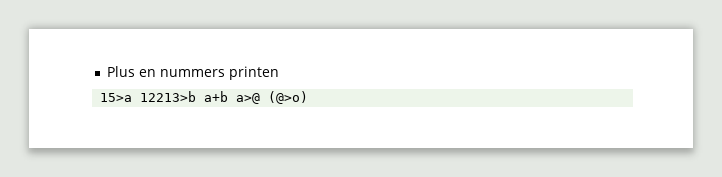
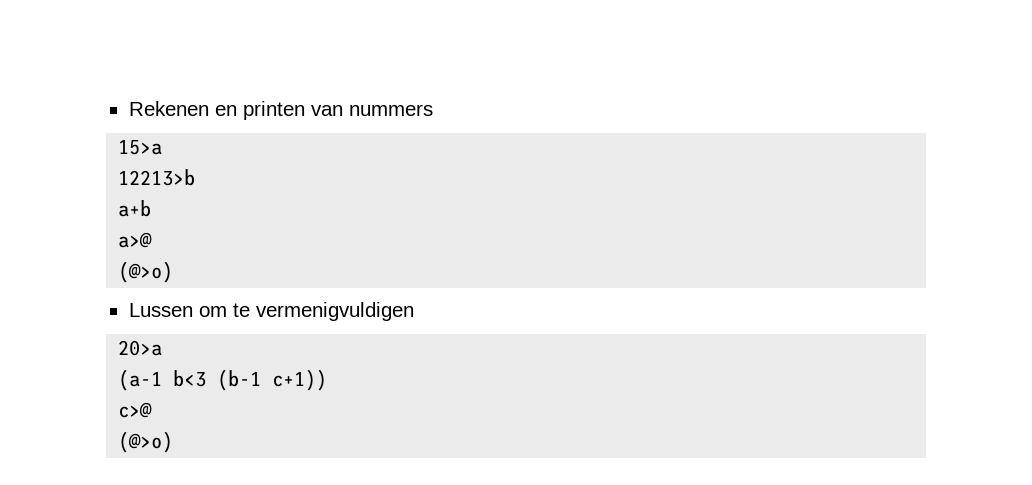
[106,66,156,77] Plus en -> [128,101,343,120] Rekenen en printen van
[228,66,279,80] printen -> (433, 110) none
(133, 97) none -> (163, 147) //
(197, 96) none -> (196, 177) //
(229, 96) none -> (152, 208) //
[268,91,309,104] (@>o) -> [118,261,174,283] [128,302,414,321] [118,340,163,356] [118,369,328,391] [118,402,153,418] [118,431,174,453] // (@>o) // Lussen om te vermenigvuldigen // 20>a // (a-1 b<3 (b-1 c+1)) // c>@ // (@>o)

